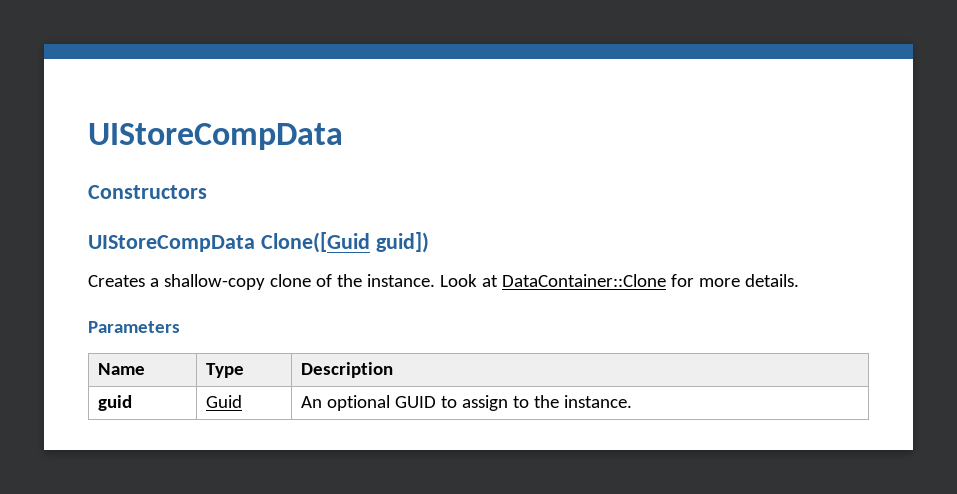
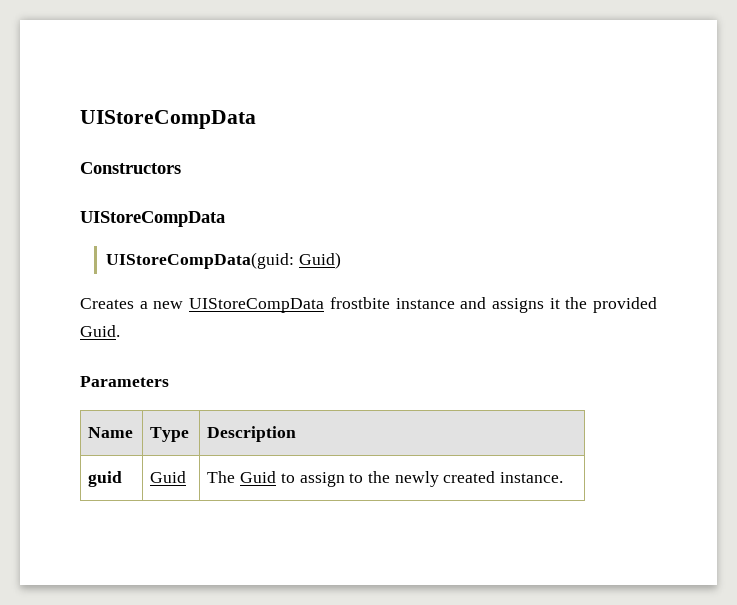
[260,232,429,253] Clone([Guid guid]) -> [106,252,341,269] // UIStoreCompData(guid: Guid)
[163,274,799,290] shallow-copy clone of the instance. Look at DataContainer::Clone for more details. -> [153,297,657,313] [80,325,120,337] new UIStoreCompData frostbite instance and assigns it the provided Guid.
[301,395,437,411] An optional GUID -> [207,471,277,483] The Guid
(560, 401) none -> [394,471,496,487] newly created

